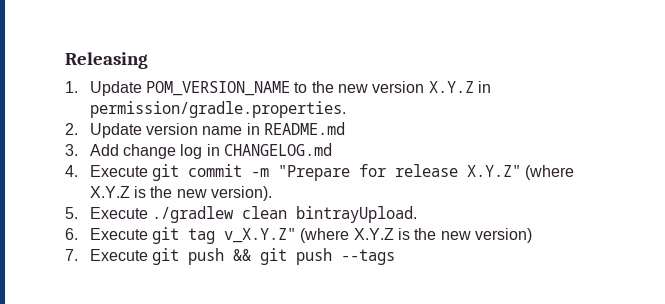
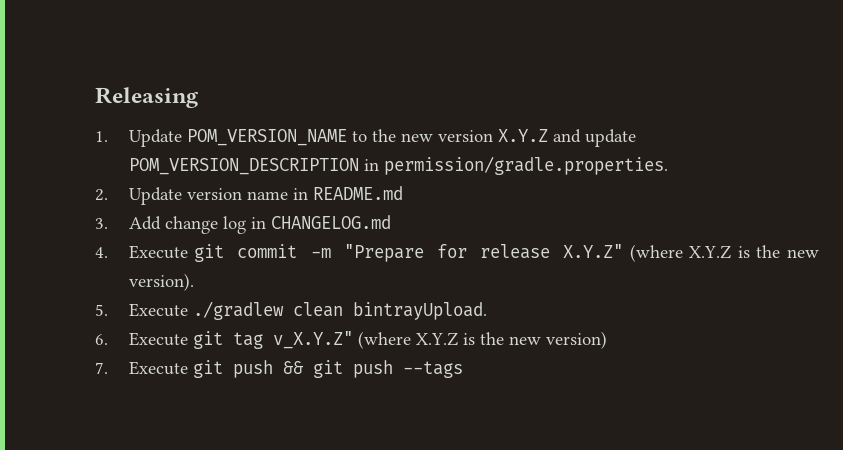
(474, 87) none -> [552,129,636,147] [128,158,359,175] and update POM_VERSION_DESCRIPTION

